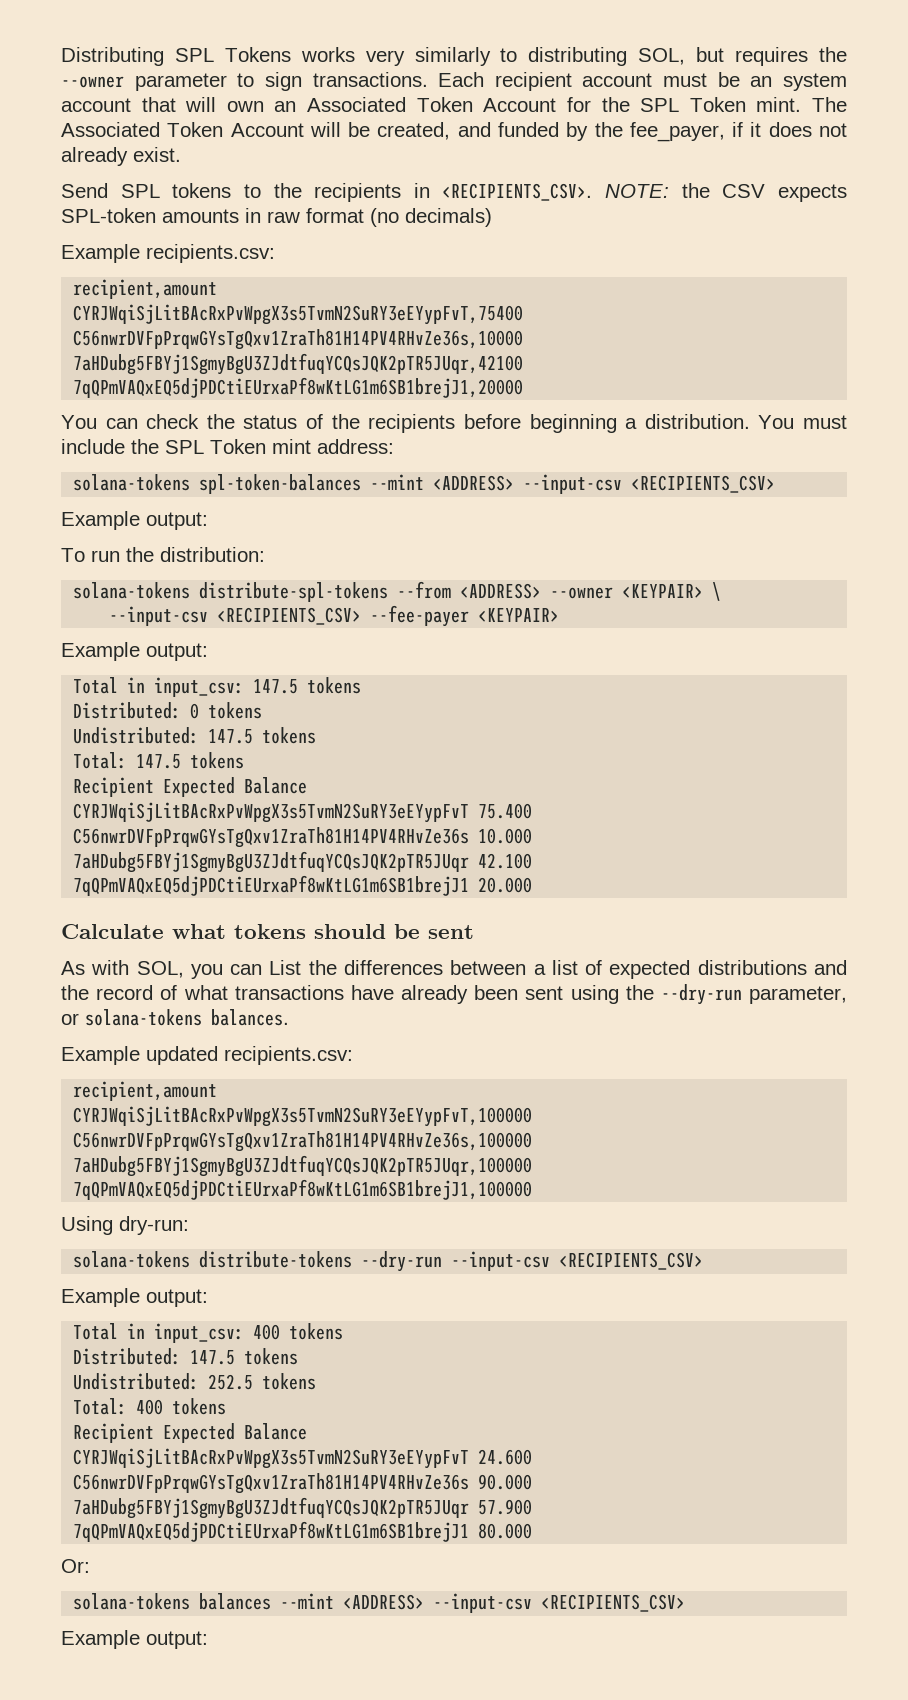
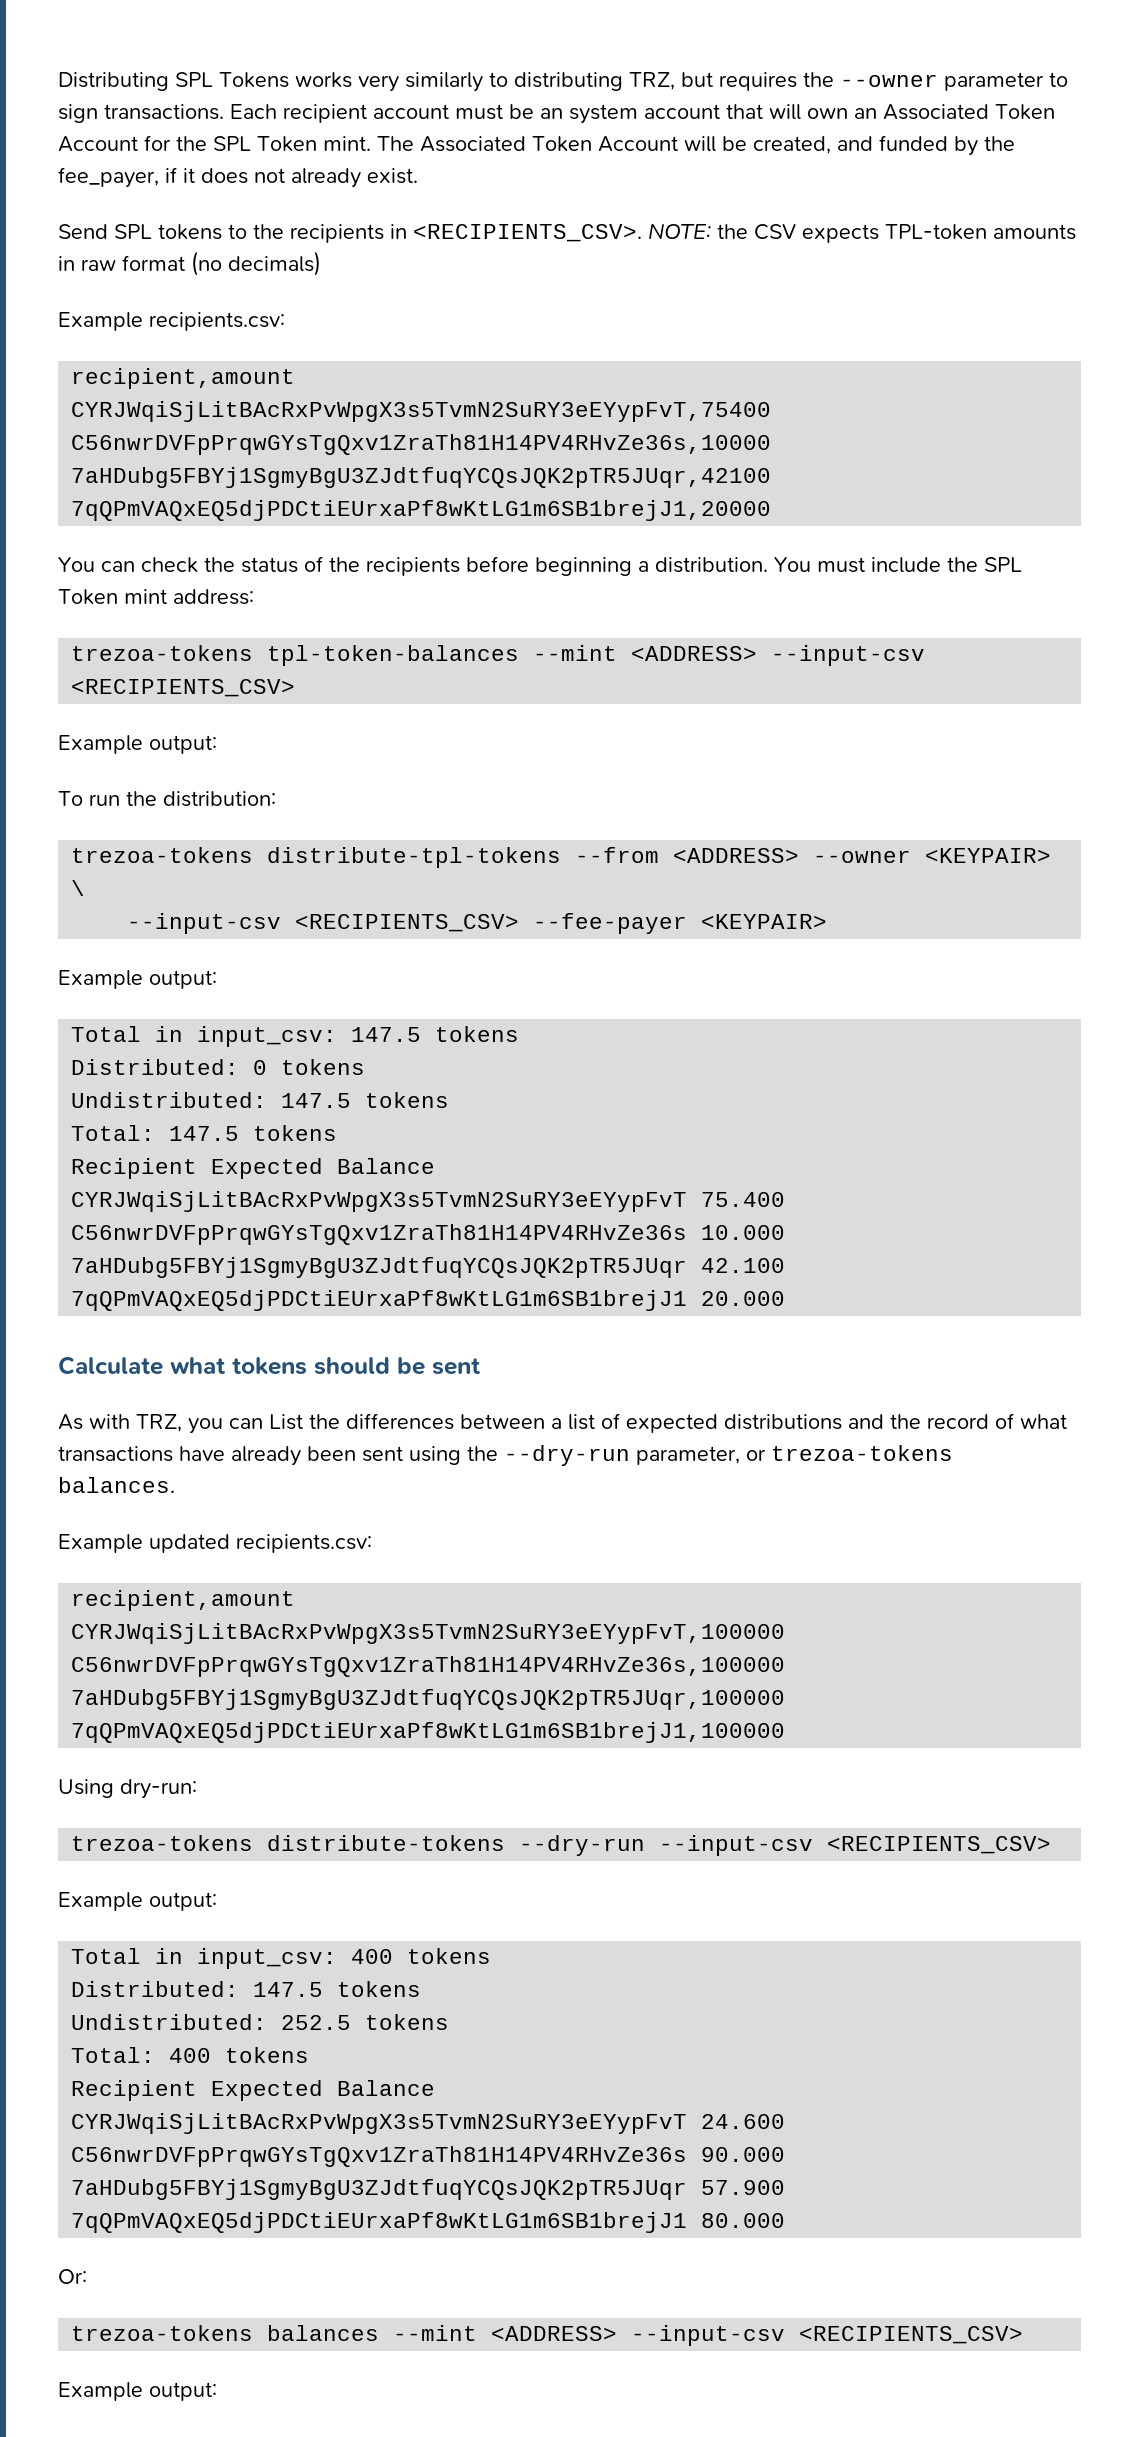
[638,48,686,65] SOL, -> [629,72,675,90] TRZ,
[61,208,156,223] SPL-token -> [885,224,987,240] TPL-token
[73,474,362,494] solana-tokens spl-token-balances -> [71,645,520,666] trezoa-tokens tpl-token-balances
[73,582,389,602] solana-tokens distribute-spl-tokens -> [71,847,562,868] trezoa-tokens distribute-tpl-tokens
[136,961,184,978] SOL, -> [136,1414,182,1432] TRZ,
[85,1009,202,1026] solana-tokens -> [771,1445,953,1461] trezoa-tokens
[73,1251,191,1268] solana-tokens -> [71,1835,254,1851] trezoa-tokens
[73,1593,191,1610] solana-tokens -> [71,2325,254,2341] trezoa-tokens

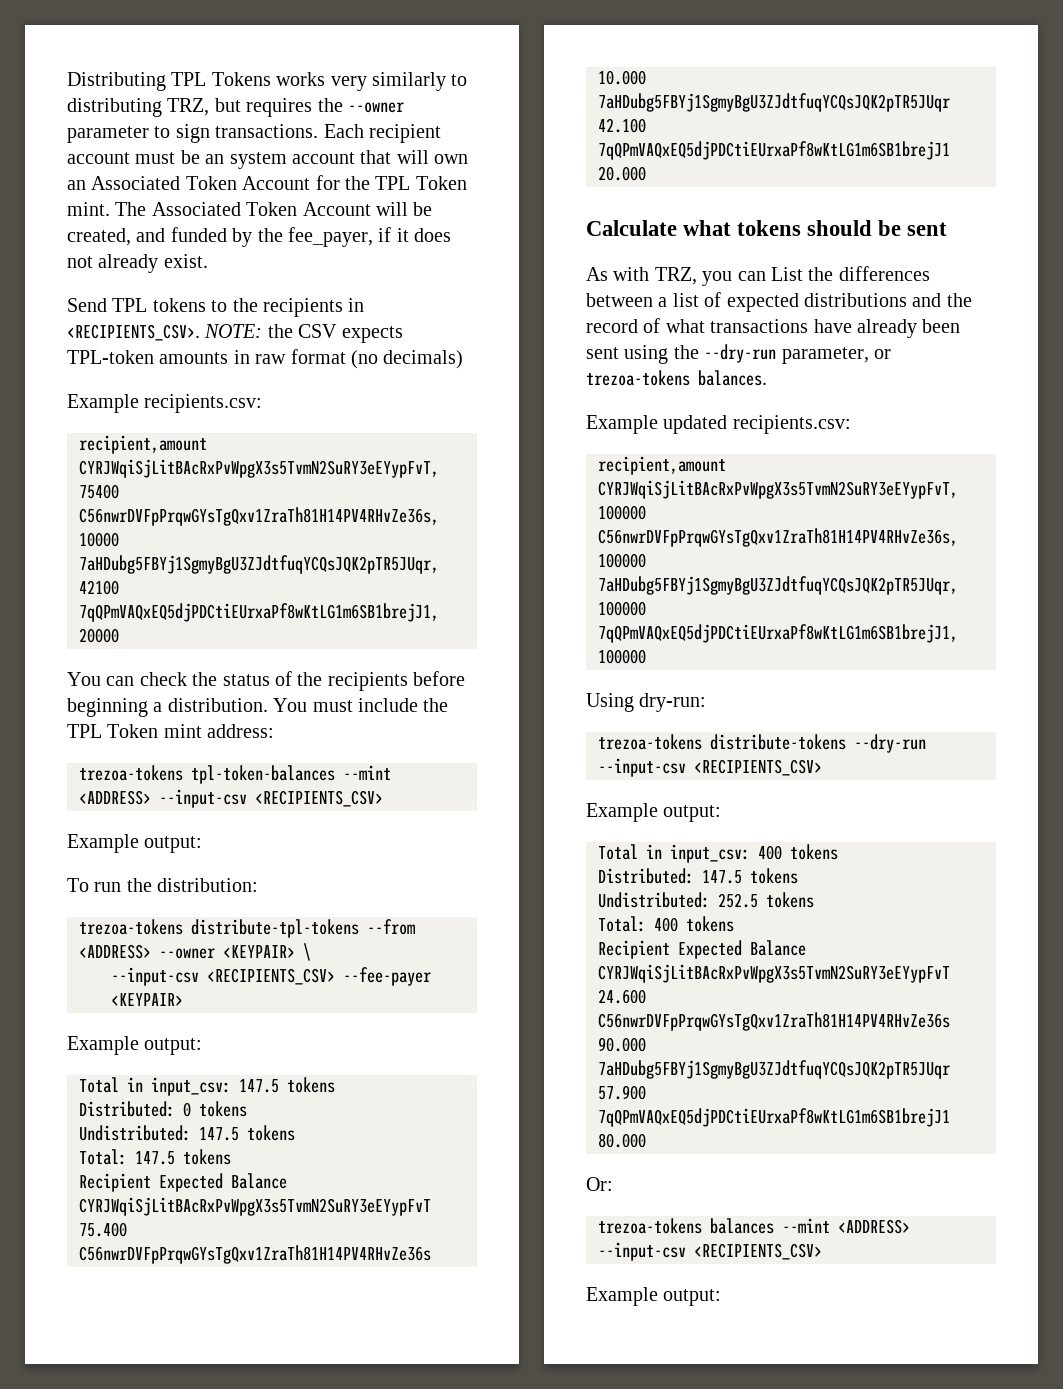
[175,72,213,87] SPL -> [171,72,207,86] TPL
[213,136,251,151] SPL -> [375,176,411,190] TPL
[114,224,152,239] SPL -> [112,298,148,312] TPL
[984,557,1022,572] SPL -> [67,724,102,738] TPL

